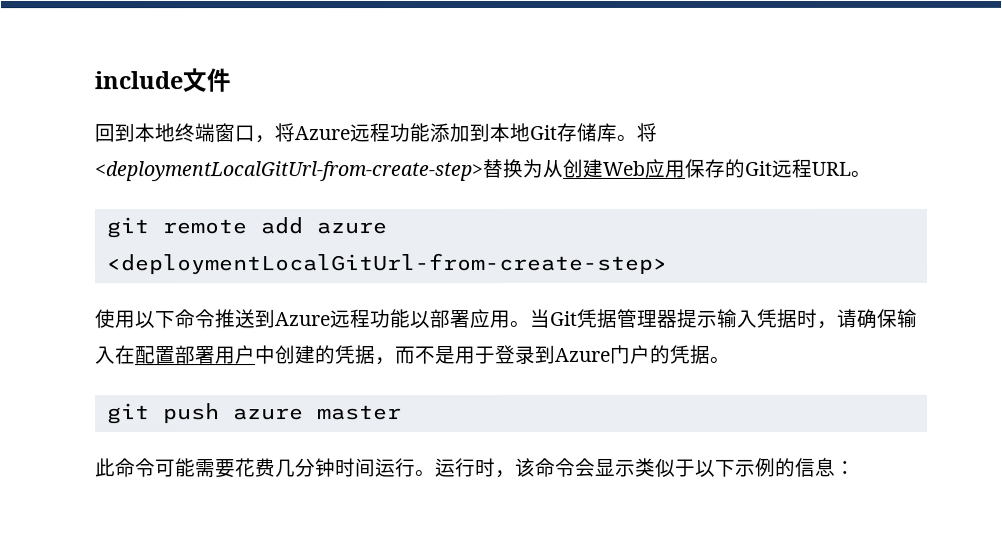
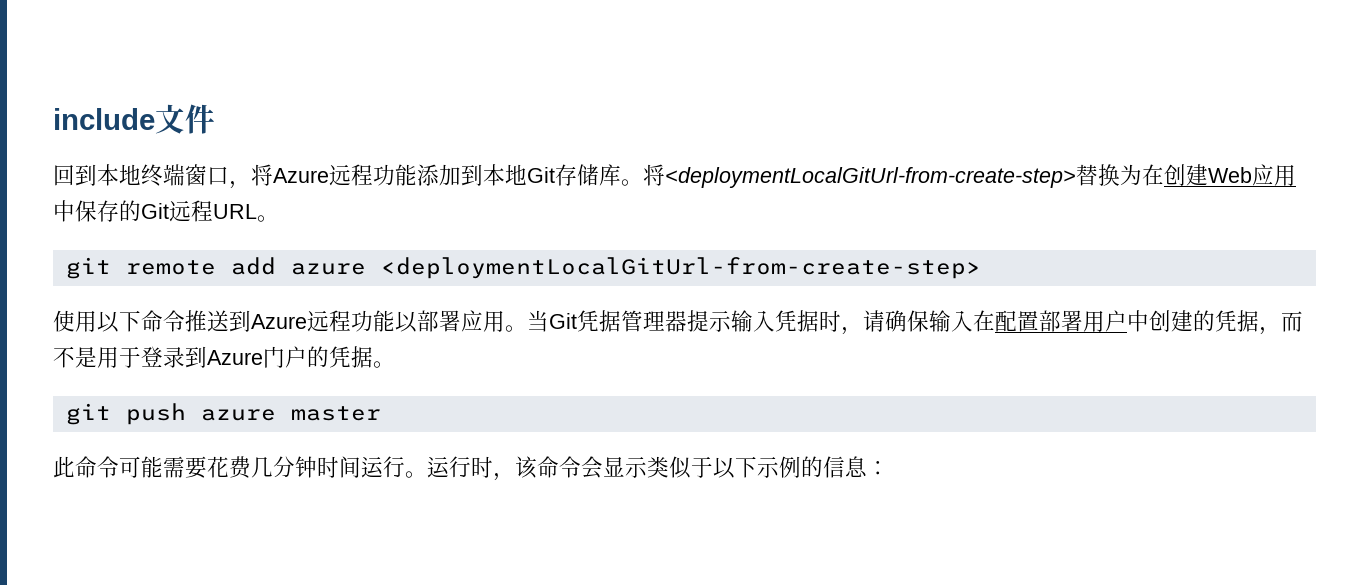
[542,159,563,178] 从 -> [1142,164,1164,186] 在
(685, 168) none -> [53,200,75,222] 中

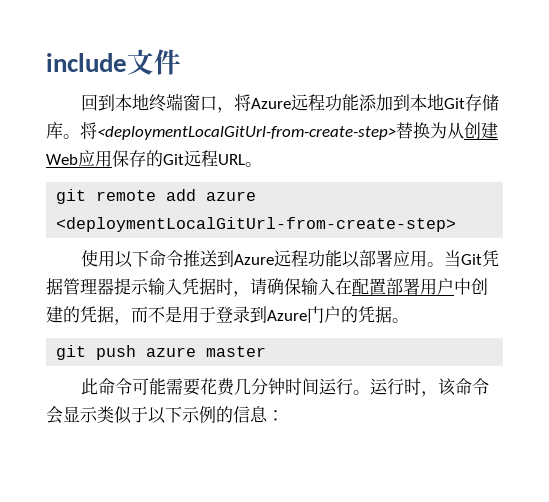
[1142,164,1164,186] 在 -> [447,122,464,139] 从
[53,200,75,222] 中 -> (112, 158) none

